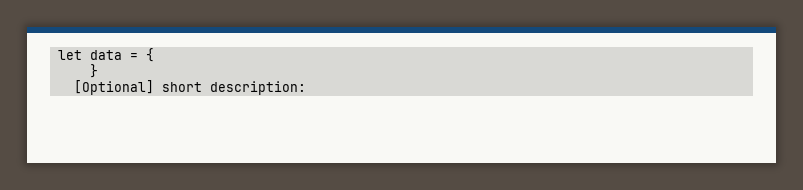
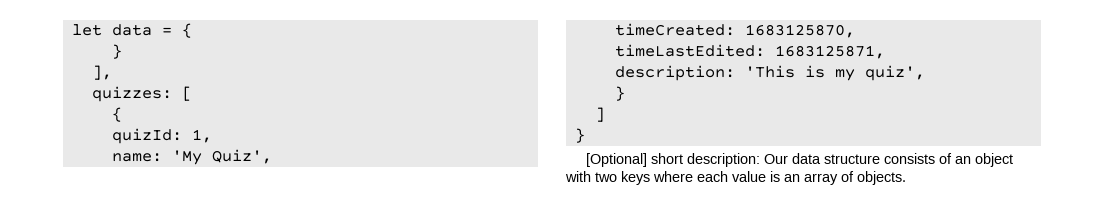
[74,80,307,95] [Optional] short description: -> [91,65,112,80] [91,86,192,102] [111,107,122,122] [111,128,212,144] [111,149,272,165] [614,23,855,38] [614,44,885,59] [614,65,925,81] [614,86,625,101] [594,107,605,122] [574,128,585,143] [585,153,1013,167] [565,171,906,185] ], // quizzes: [ // { // quizId: 1, // name: 'My Quiz', // timeCreated: 1683125870, // timeLastEdited: 1683125871, // description: 'This is my quiz', // } // ] // } // [Optional] short description: Our data structure consists of an object with two keys where each value is an array of objects.

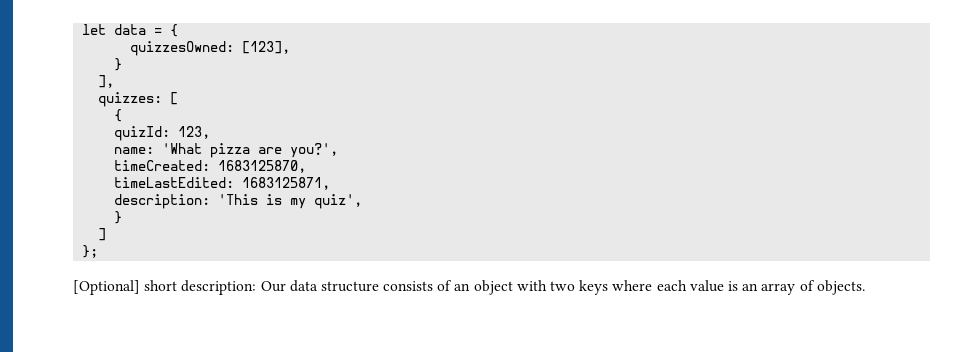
(192, 30) none -> [130,41,291,56] // quizzesOwned: [123],
[191,129,212,143] 1, -> [178,126,211,139] 123,
[171,149,272,165] 'My Quiz', -> [162,143,339,158] 'What pizza are you?',
[574,128,585,143] } -> [82,245,99,258] };

